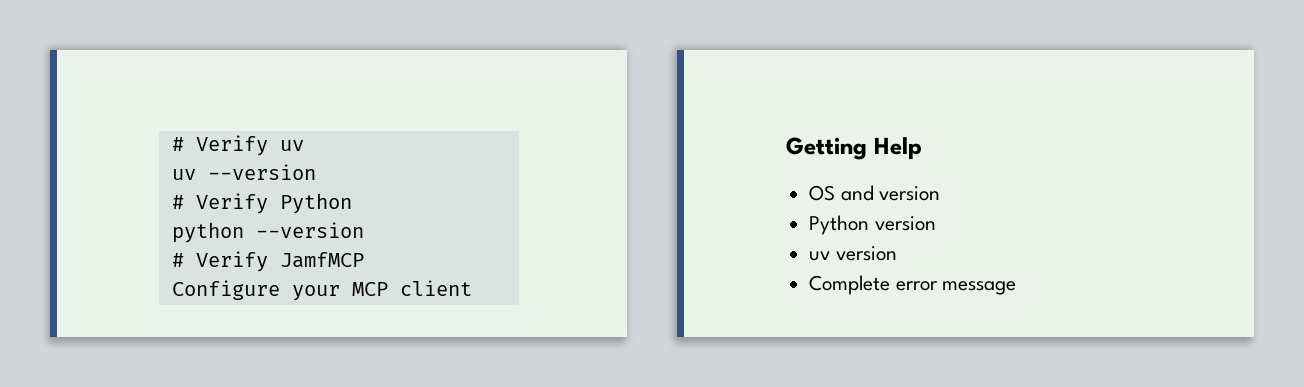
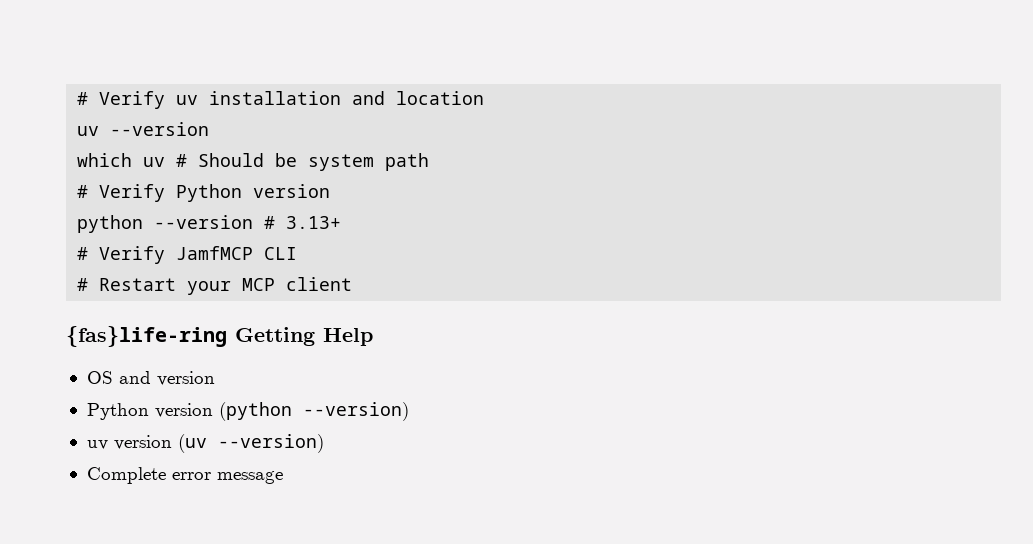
(304, 145) none -> [209,91,485,105] installation and location
(316, 172) none -> [77,153,430,171] // which uv # Should be system path
(352, 203) none -> [253,184,331,198] version
(364, 230) none -> [264,216,342,229] # 3.13+
[171,280,280,300] // Configure -> [264,247,298,260] [77,278,177,291] CLI // # Restart
(472, 288) none -> [66,326,227,347] {fas}life-ring
(936, 223) none -> [218,402,409,421] (python --version)
(897, 253) none -> [177,434,324,453] (uv --version)

